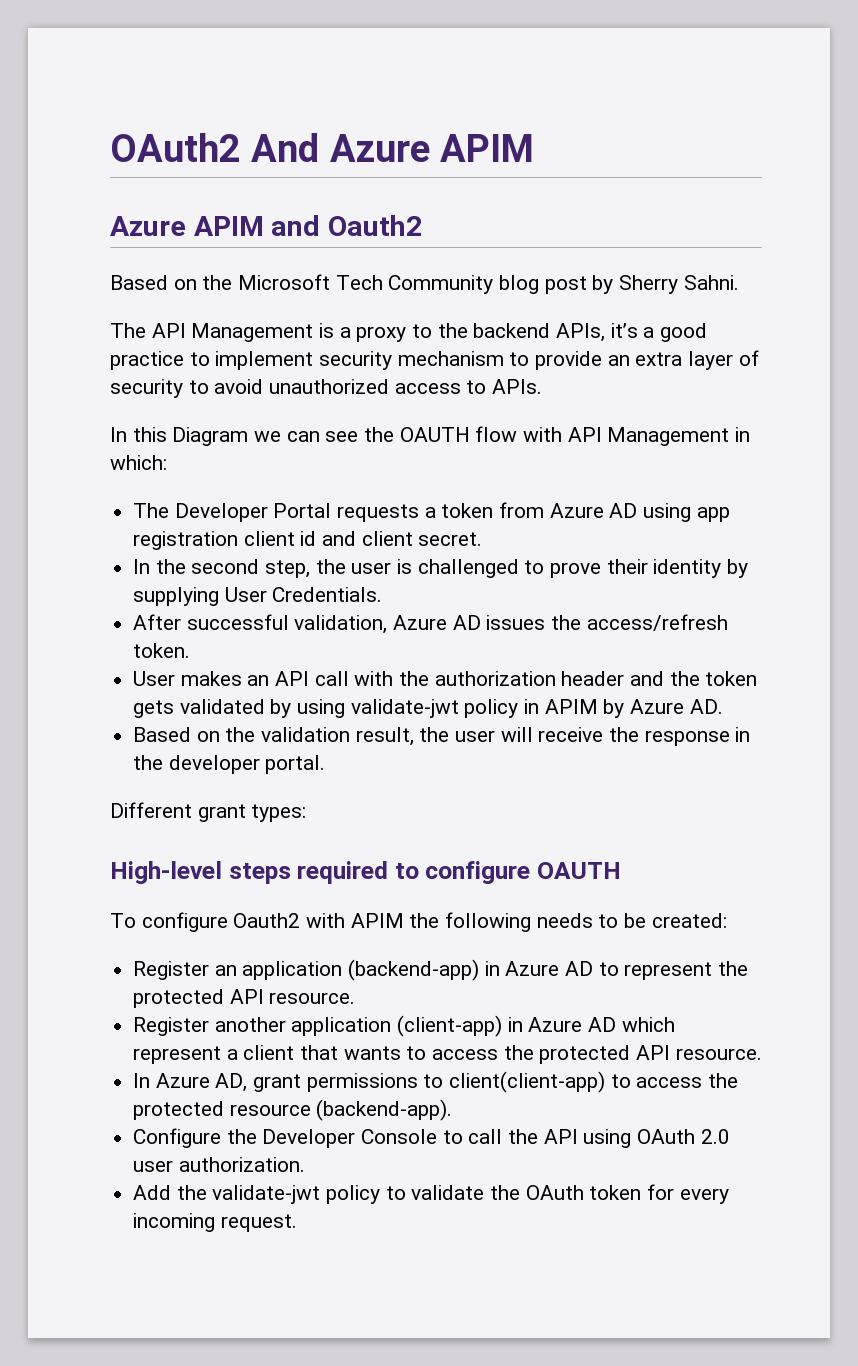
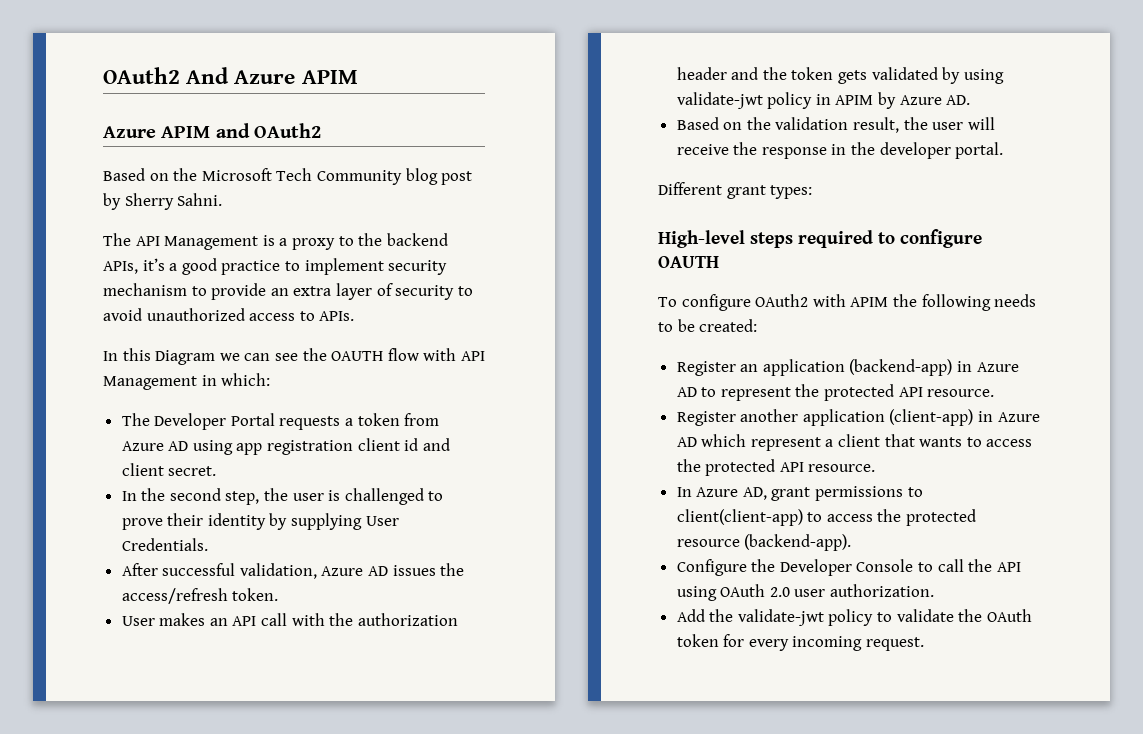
[328,215,423,236] Oauth2 -> [254,123,322,138] OAuth2
[233,913,301,928] Oauth2 -> [755,294,809,307] OAuth2

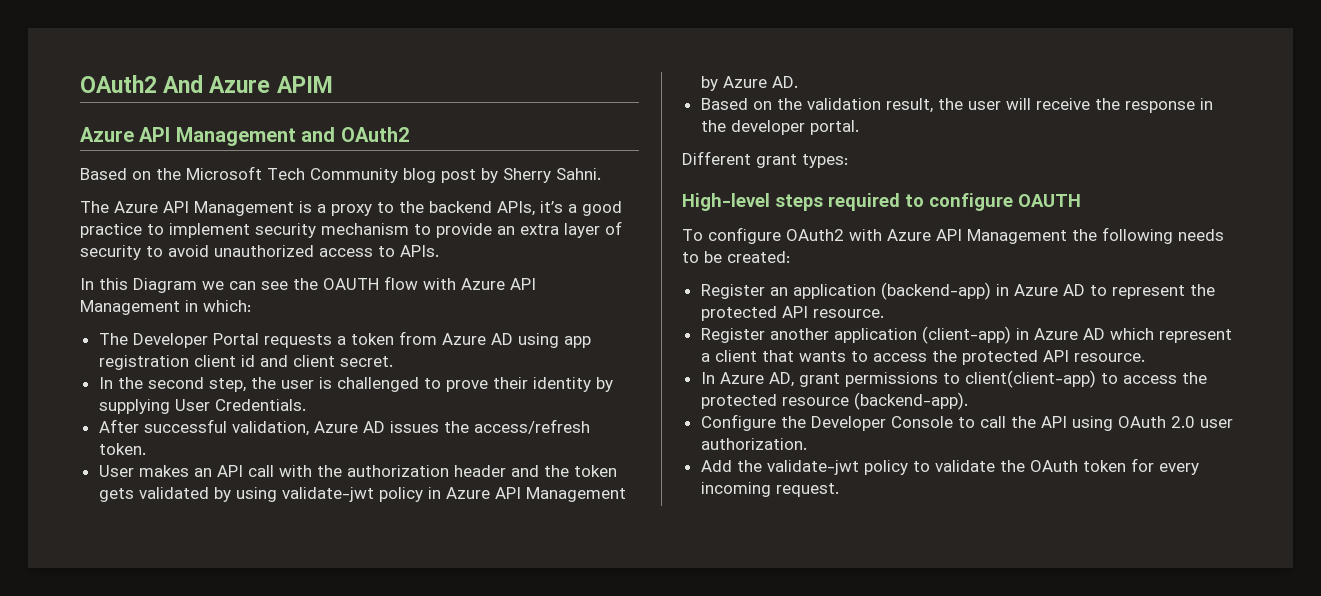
[161,126,211,138] APIM -> [139,127,296,146] API Management
(131, 239) none -> [114,201,158,213] Azure
(457, 354) none -> [461,278,505,290] Azure
[835,95,874,105] APIM -> [445,487,626,502] Azure API Management
[850,297,889,307] APIM -> [887,229,1067,244] Azure API Management

